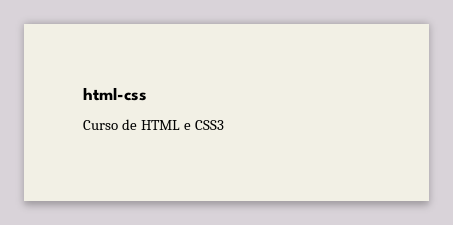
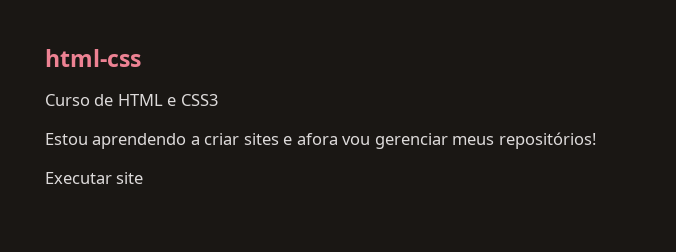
(224, 125) none -> [45,132,596,149] [45,172,144,184] // Estou aprendendo a criar sites e afora vou gerenciar meus repositórios! // Executar site

